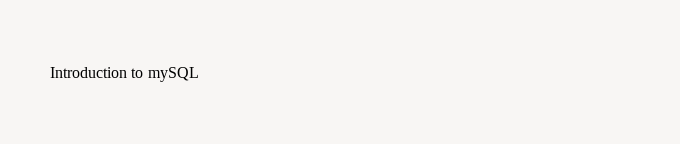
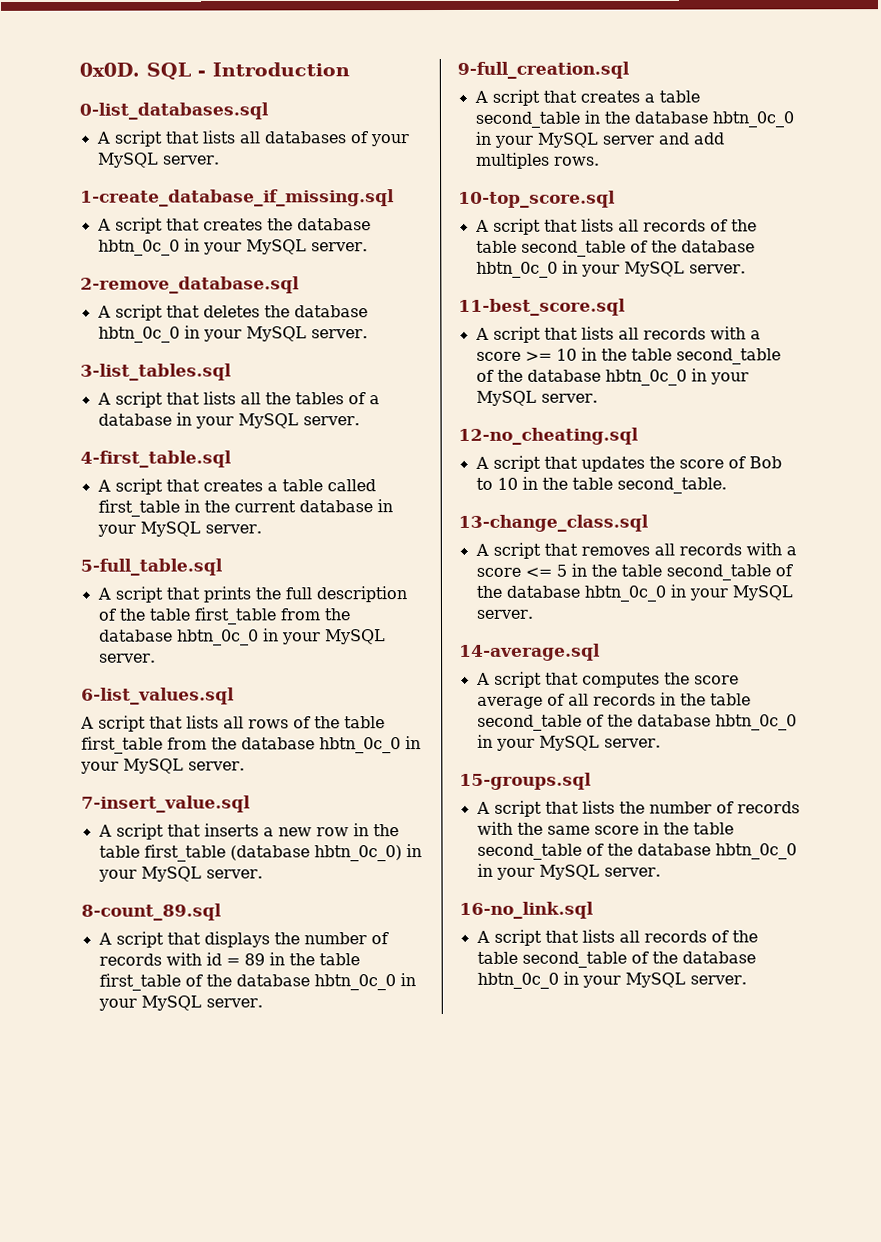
[50,67,199,82] Introduction to mySQL -> [79,62,350,80] [79,102,269,120] [95,130,410,147] [97,152,220,168] [80,189,395,207] [96,217,371,234] [97,238,368,256] [80,276,300,294] [96,304,368,321] [97,325,368,343] [80,363,232,381] [96,391,380,408] [97,412,360,429] [80,450,232,468] [96,478,376,495] [97,499,393,517] [96,521,262,537] [80,558,223,576] [96,586,407,603] [97,607,350,625] [98,628,386,646] [98,653,156,663] [81,687,235,705] [80,715,385,732] [81,736,421,754] [80,758,245,774] [81,795,251,813] [97,823,399,840] [98,844,422,862] [97,866,263,882] [81,903,222,921] [97,931,389,948] [98,952,360,966] [98,973,416,991] [97,995,263,1011] [457,61,630,79] [473,89,700,106] [474,110,794,128] [474,131,725,148] [475,152,600,169] [458,190,616,208] [474,218,757,235] [475,240,755,257] [475,260,746,278] [458,298,626,316] [474,326,761,343] [475,347,781,365] [475,368,749,386] [475,390,598,406] [458,427,639,445] [474,455,782,472] [475,476,727,494] [458,514,649,532] [474,542,797,559] [475,563,793,581] [475,584,793,602] [475,609,533,619] [459,643,601,661] [475,671,739,688] [476,692,751,709] [476,714,797,731] [476,734,661,751] [459,772,592,790] [475,800,800,817] [476,821,734,835] [476,843,797,860] [476,863,661,880] [459,901,594,919] [475,929,758,946] [476,951,756,968] [476,971,747,989] 0x0D. SQL - Introduction // 0-list_databases.sql // A script that lists all databases of your MySQL server. // 1-create_database_if_missing.sql // A script that creates the database hbtn_0c_0 in your MySQL server. // 2-remove_database.sql // A script that deletes the database hbtn_0c_0 in your MySQL server. // 3-list_tables.sql // A script that lists all the tables of a database in your MySQL server. // 4-first_table.sql // A script that creates a table called first_table in the current database in your MySQL server. // 5-full_table.sql // A script that prints the full description of the table first_table from the database hbtn_0c_0 in your MySQL server. // 6-list_values.sql // A script that lists all rows of the table first_table from the database hbtn_0c_0 in your MySQL server. // 7-insert_value.sql // A script that inserts a new row in the table first_table (database hbtn_0c_0) in your MySQL server. // 8-count_89.sql // A script that displays the number of records with id = 89 in the table first_table of the database hbtn_0c_0 in your MySQL server. // 9-full_creation.sql // A script that creates a table second_table in the database hbtn_0c_0 in your MySQL server and add multiples rows. // 10-top_score.sql // A script that lists all records of the table second_table of the database hbtn_0c_0 in your MySQL server. // 11-best_score.sql // A script that lists all records with a score >= 10 in the table second_table of the database hbtn_0c_0 in your MySQL server. // 12-no_cheating.sql // A script that updates the score of Bob to 10 in the table second_table. // 13-change_class.sql // A script that removes all records with a score <= 5 in the table second_table of the database hbtn_0c_0 in your MySQL server. // 14-average.sql // A script that computes the score average of all records in the table second_table of the database hbtn_0c_0 in your MySQL server. // 15-groups.sql // A script that lists the number of records with the same score in the table second_table of the database hbtn_0c_0 in your MySQL server. // 16-no_link.sql // A script that lists all records of the table second_table of the database hbtn_0c_0 in your MySQL server.

